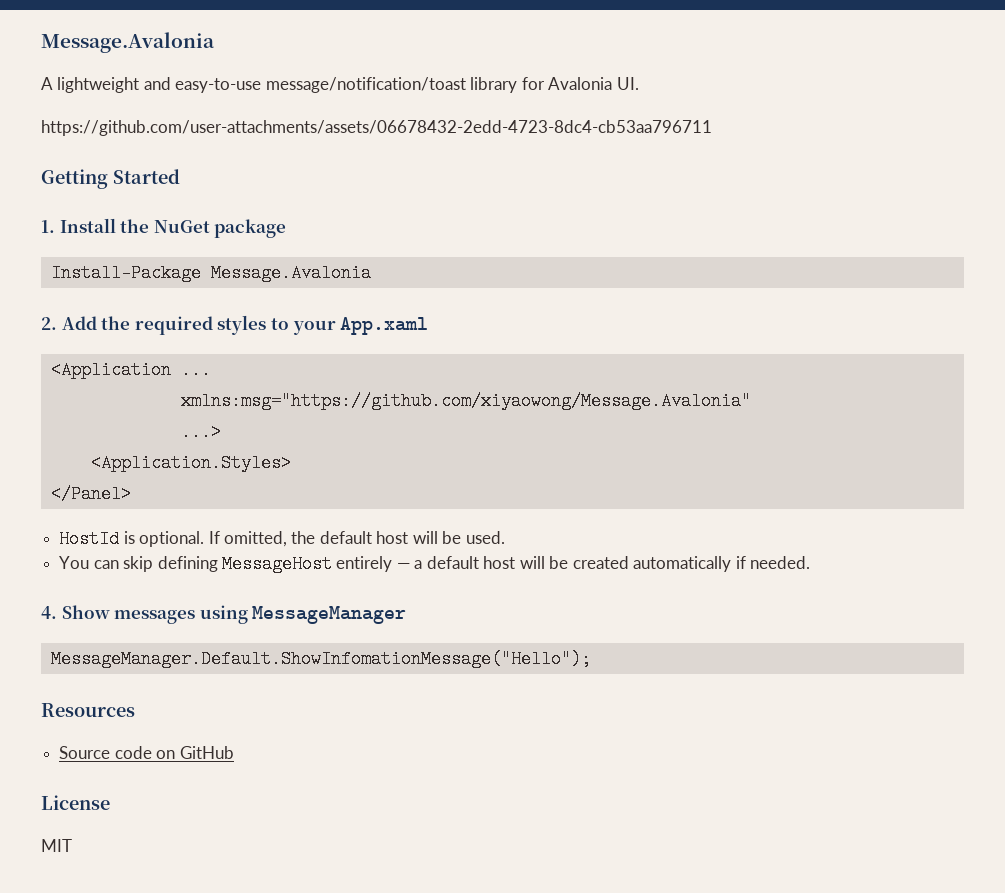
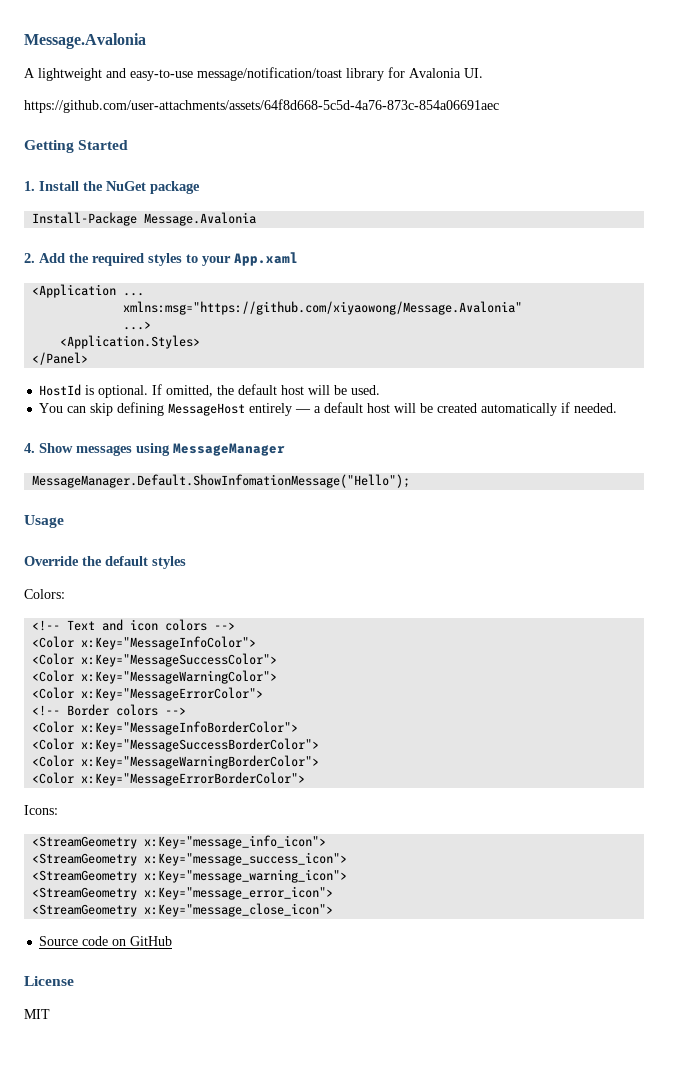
[41,120,712,136] https://github.com/user-attachments/assets/06678432-2edd-4723-8dc4-cb53aa796711 -> [24,99,499,113] https://github.com/user-attachments/assets/64f8d668-5c5d-4a76-873c-854a06691aec
[41,703,135,717] Resources -> [24,515,64,528] [24,556,186,569] [24,589,65,599] [32,619,236,631] [32,636,257,650] [32,653,278,667] [32,670,278,684] [32,687,264,701] [32,704,187,716] [32,721,299,735] [32,738,320,752] [32,755,320,769] [32,772,306,786] [24,805,58,815] [32,835,327,849] [32,852,348,866] [32,869,348,883] [32,886,334,900] [32,903,334,917] Usage // Override the default styles // Colors: // <!-- Text and icon colors --> // <Color x:Key="MessageInfoColor"> // <Color x:Key="MessageSuccessColor"> // <Color x:Key="MessageWarningColor"> // <Color x:Key="MessageErrorColor"> // <!-- Border colors --> // <Color x:Key="MessageInfoBorderColor"> // <Color x:Key="MessageSuccessBorderColor"> // <Color x:Key="MessageWarningBorderColor"> // <Color x:Key="MessageErrorBorderColor"> // Icons: // <StreamGeometry x:Key="message_info_icon"> // <StreamGeometry x:Key="message_success_icon"> // <StreamGeometry x:Key="message_warning_icon"> // <StreamGeometry x:Key="message_error_icon"> // <StreamGeometry x:Key="message_close_icon">

